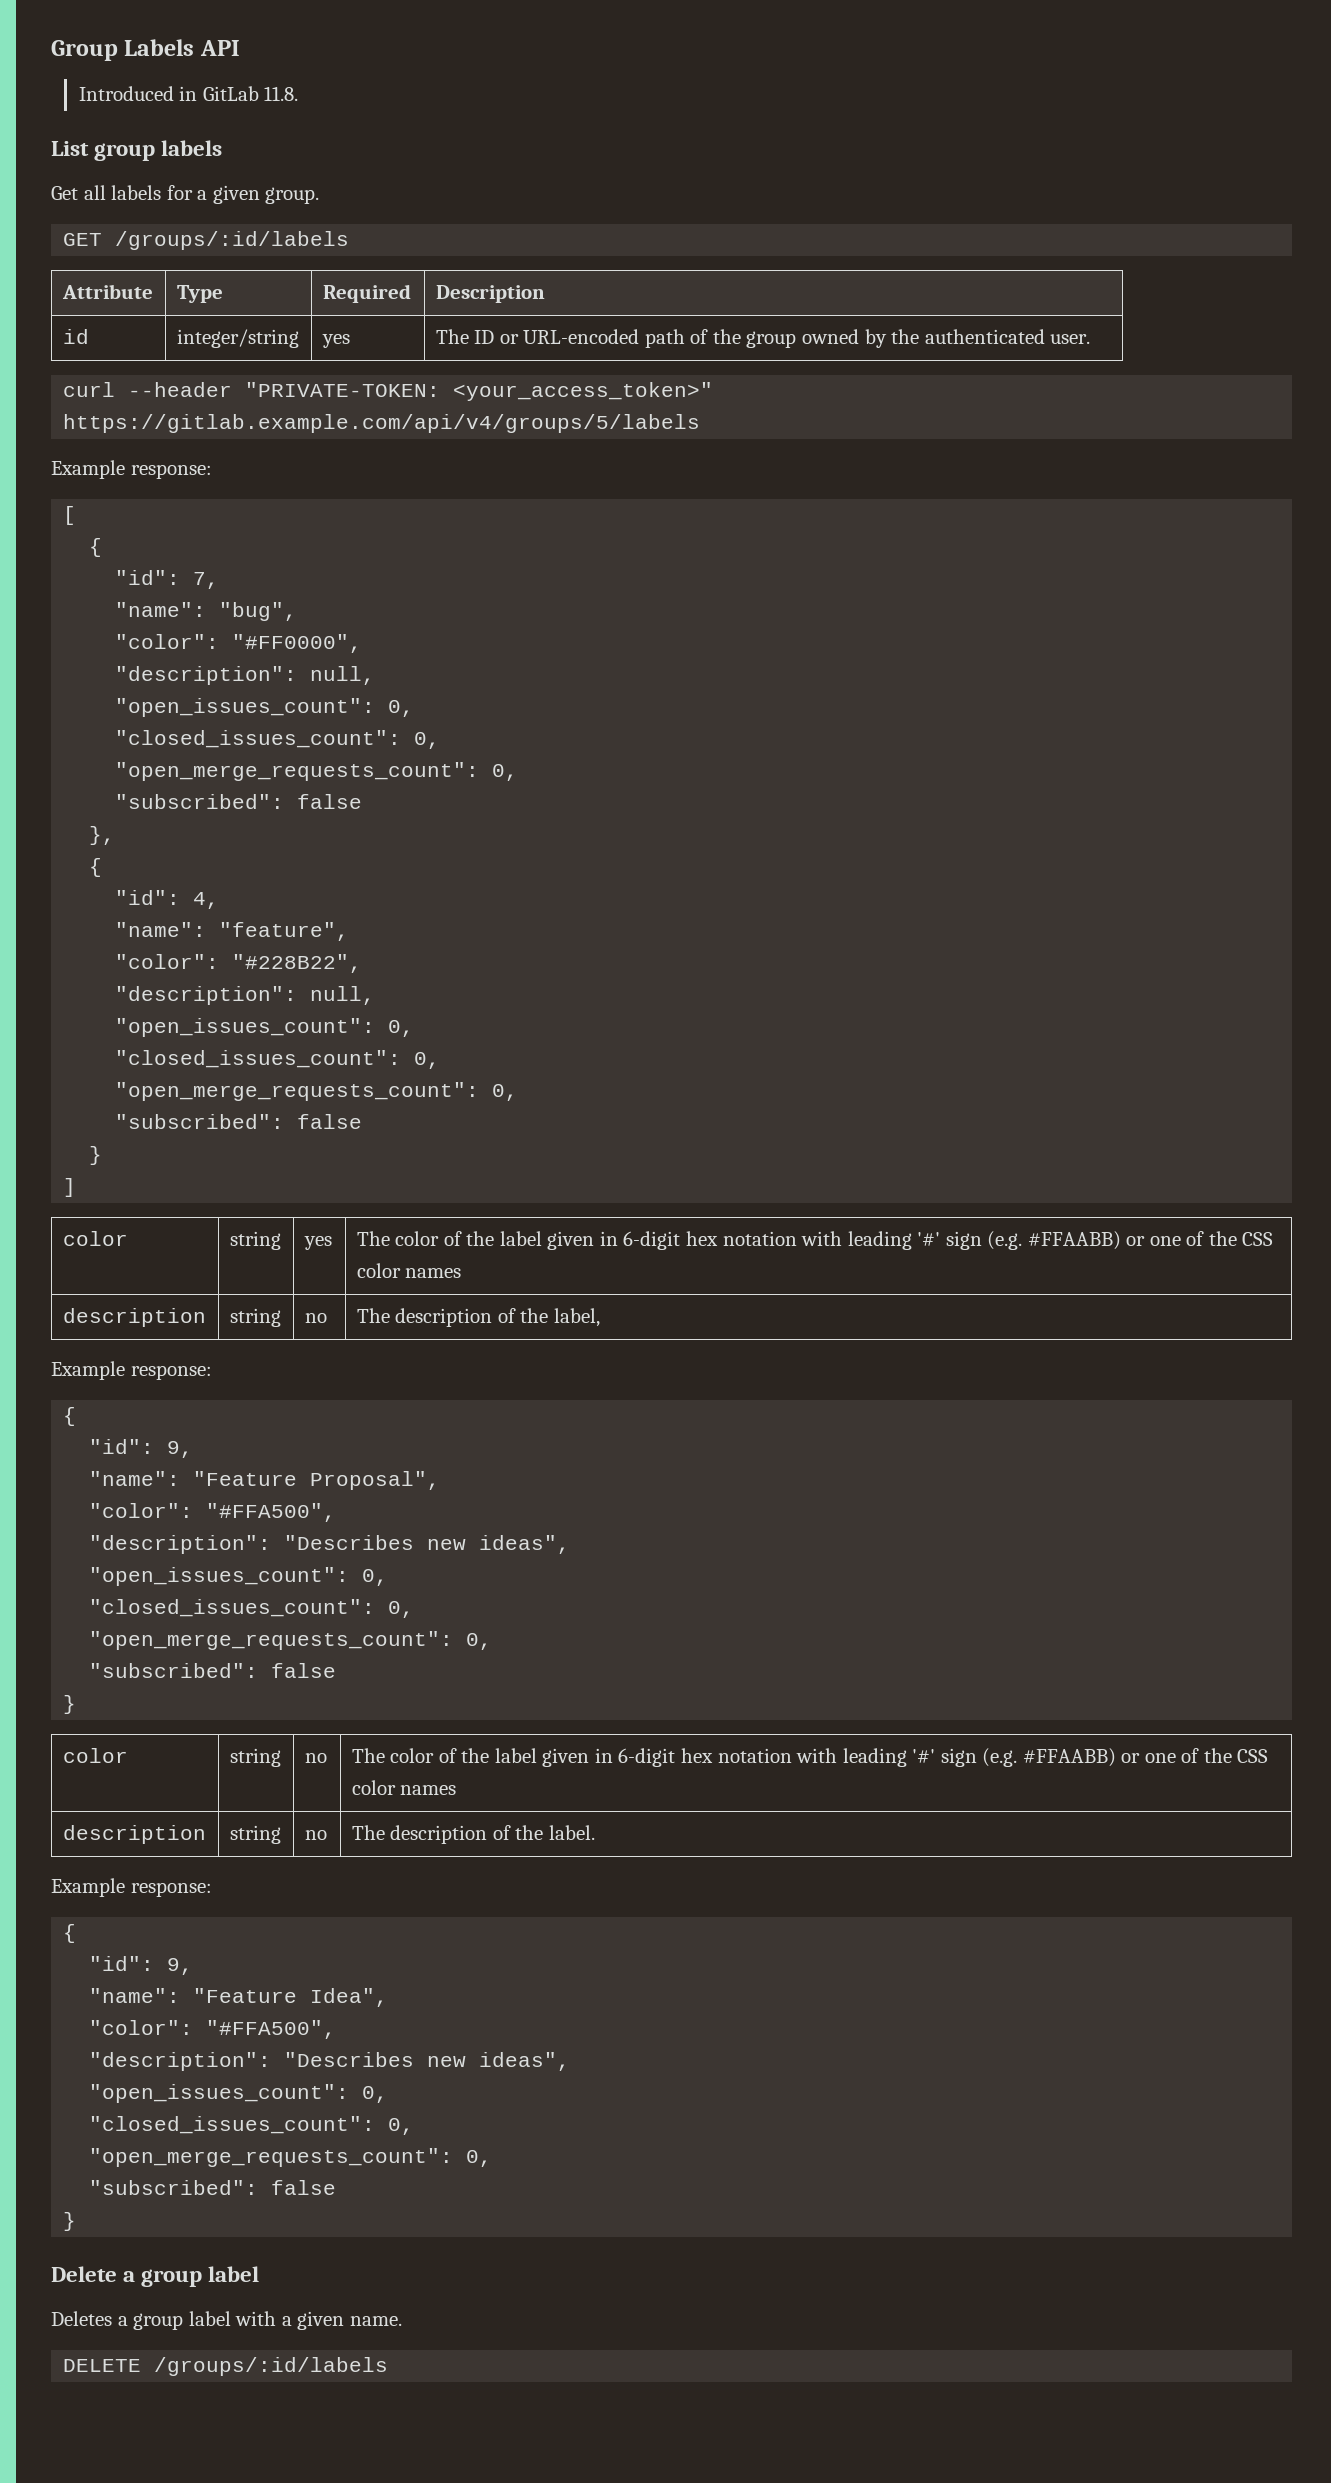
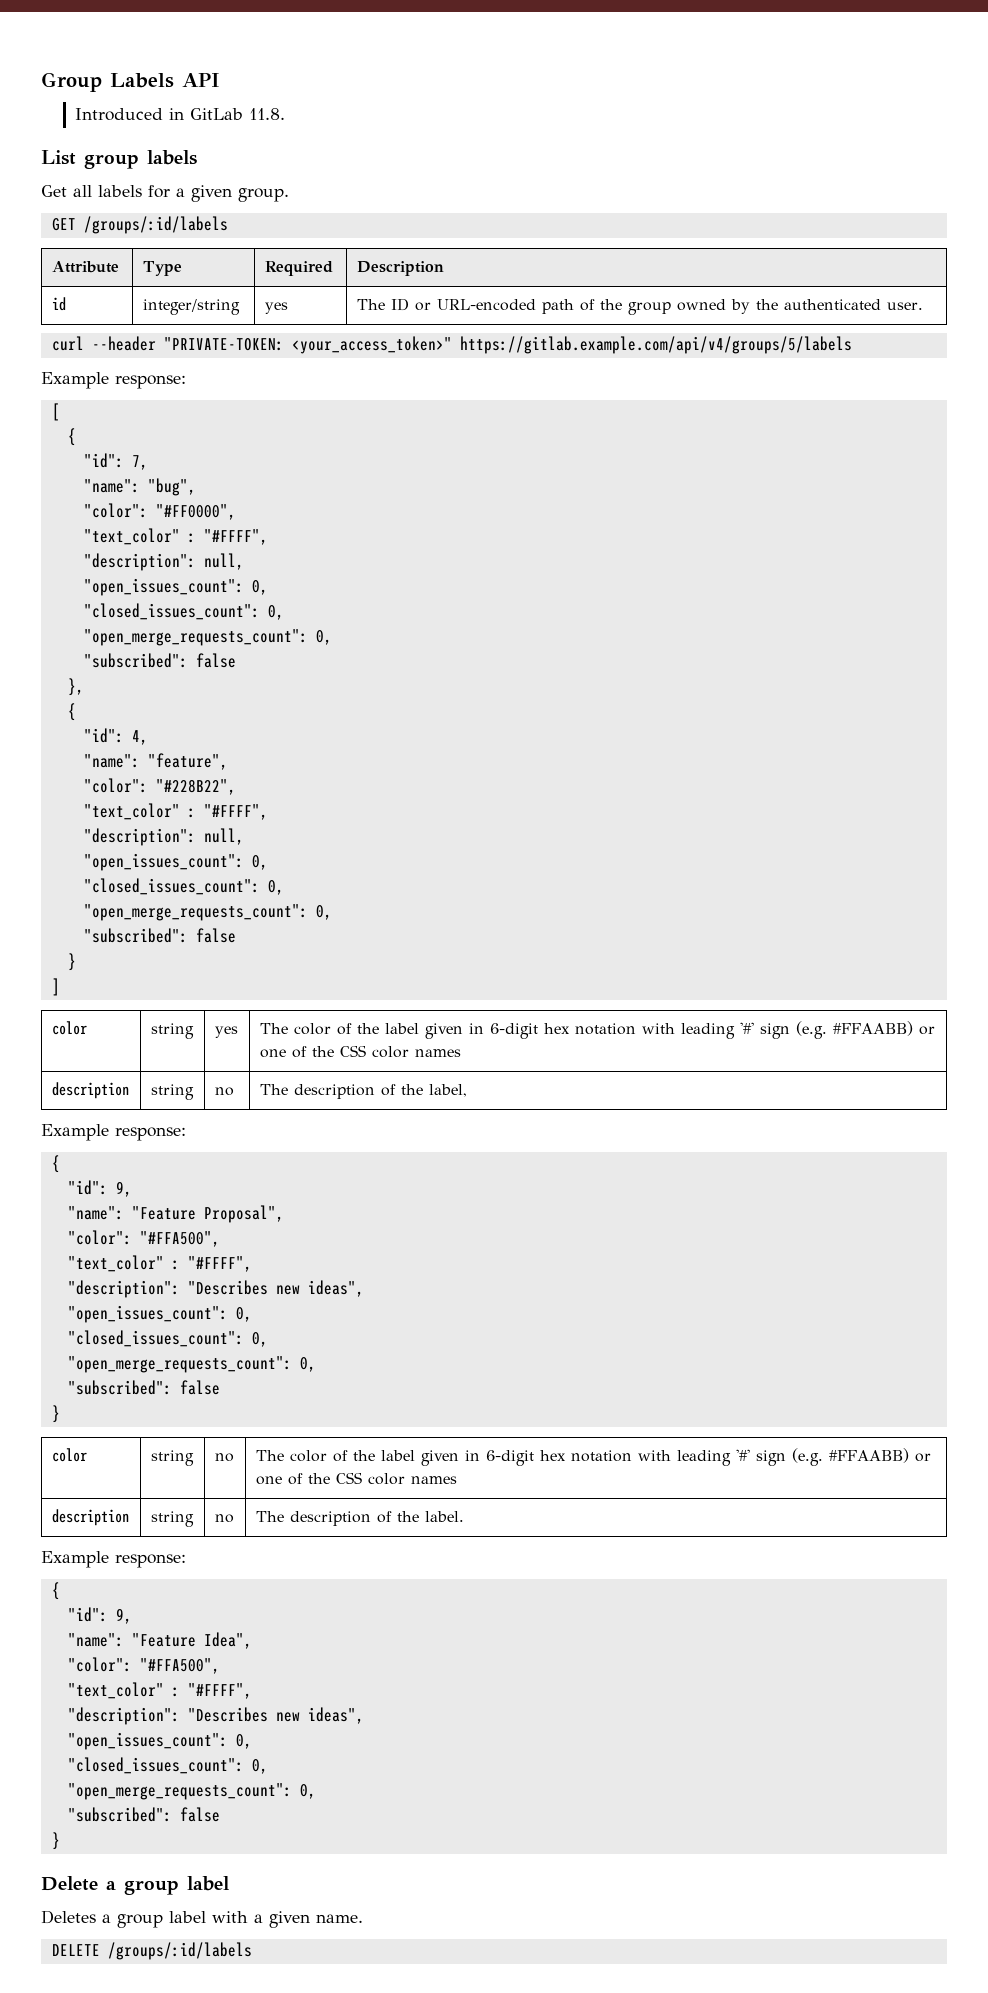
(363, 643) none -> [83,528,268,545] // "text_color" : "#FFFF",
(363, 963) none -> [83,803,268,820] // "text_color" : "#FFFF",
(337, 1512) none -> [67,1255,252,1272] // "text_color" : "#FFFF",
(337, 2029) none -> [67,1682,252,1699] // "text_color" : "#FFFF",

